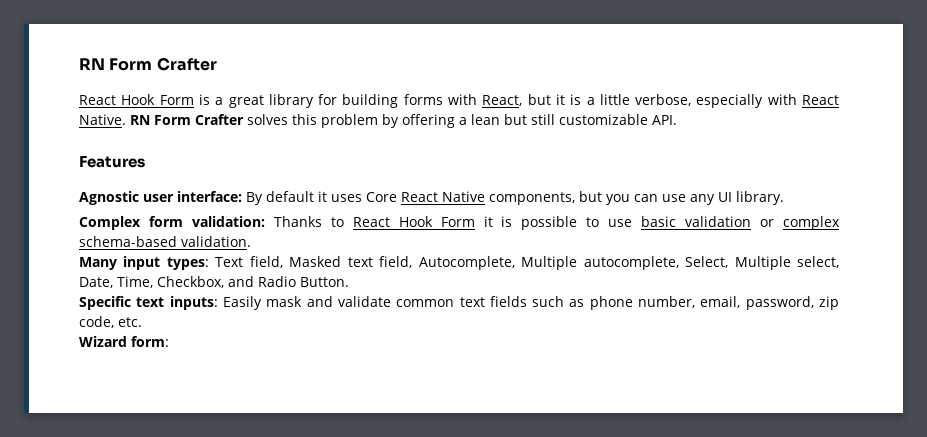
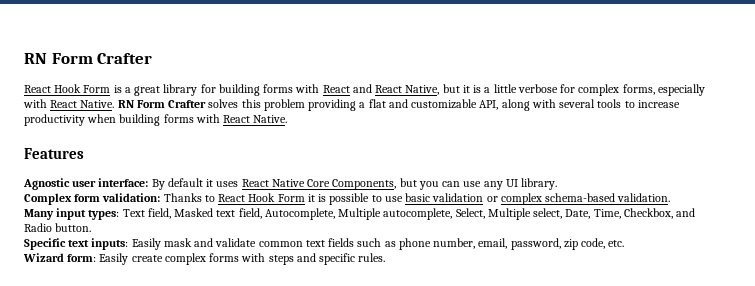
[482,95,523,106] React, -> [322,84,440,95] React and React Native,
[635,94,692,106] verbose, -> [517,84,655,96] verbose for complex forms,
[382,114,677,128] by offering a lean but still customizable API. -> [308,99,680,111] [24,114,288,126] providing a flat and customizable API, along with several tools to increase productivity when building forms with React Native.
[366,192,397,202] Core -> (239, 184) none
[489,192,575,205] components, -> [307,179,397,190] Core Components,
[300,277,349,287] Button. -> [55,223,92,232] button.
(169, 341) none -> [99,253,386,265] Easily create complex forms with steps and specific rules.

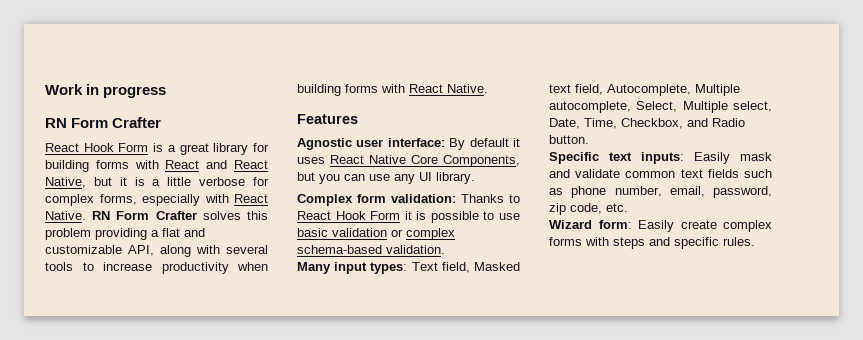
(24, 58) none -> [45,84,167,98] Work in progress //

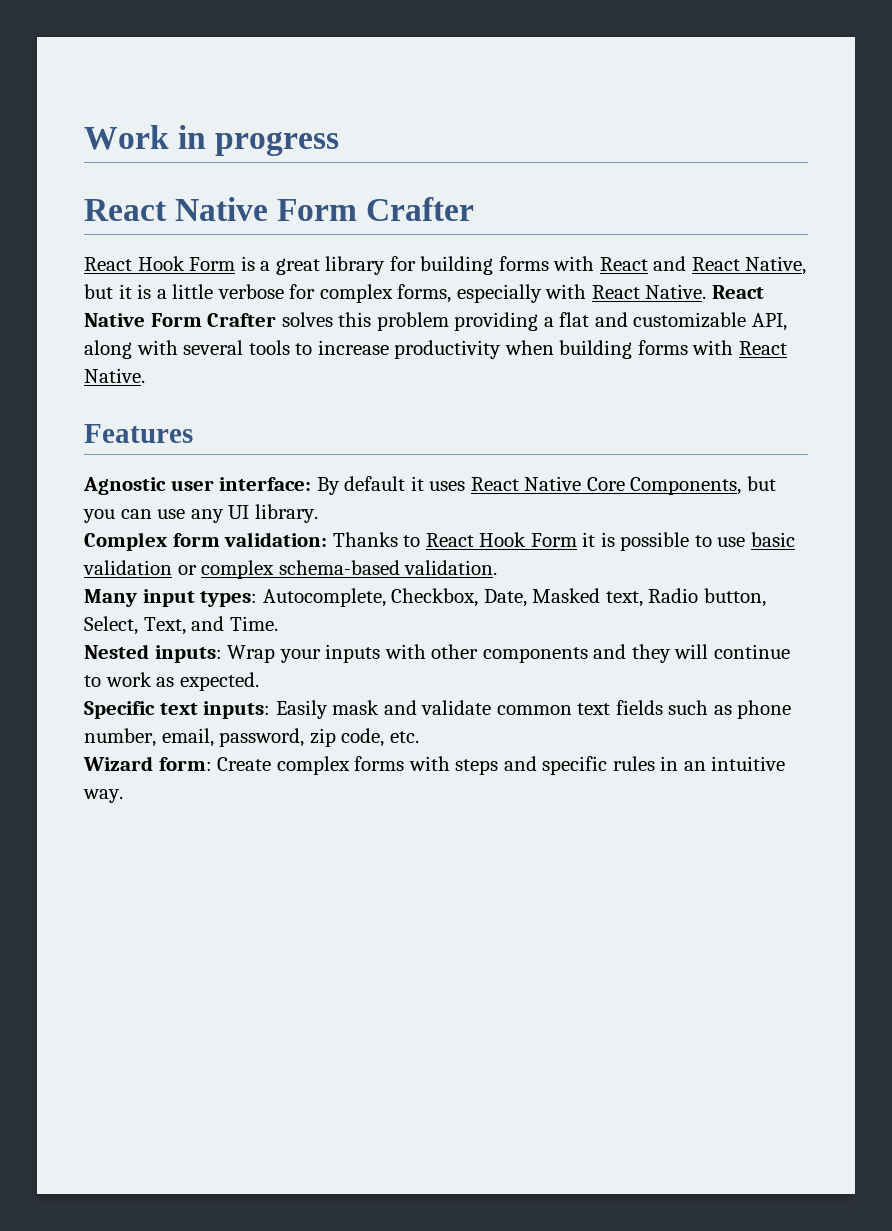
[45,118,67,128] RN -> [84,197,269,221] React Native
[92,211,111,220] RN -> [711,285,764,299] [84,313,145,327] React Native
[411,262,520,273] [549,84,740,96] [549,101,772,113] [549,118,745,129] [549,135,589,144] Text field, Masked text field, Autocomplete, Multiple autocomplete, Select, Multiple select, Date, Time, Checkbox, and Radio button. -> [262,588,766,607] [84,616,278,635] [84,644,790,663] [84,672,259,691] Autocomplete, Checkbox, Date, Masked text, Radio button, Select, Text, and Time. // Nested inputs: Wrap your inputs with other components and they will continue to work as expected.
[638,220,717,232] Easily create -> [217,757,272,771] Create
[723,237,755,246] rules. -> [612,756,786,771] [83,789,123,803] rules in an intuitive way.

